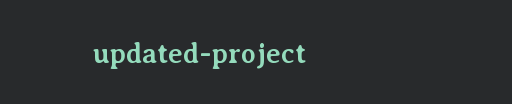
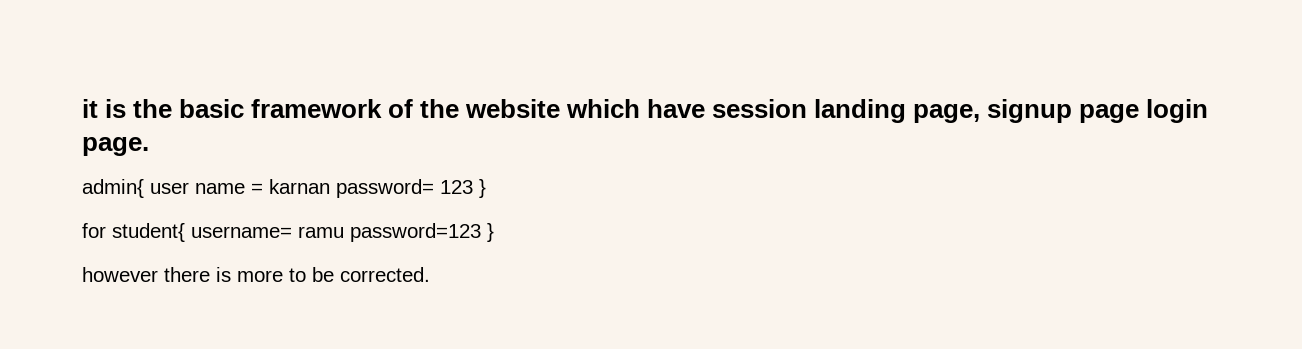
[93,42,306,69] updated-project -> [82,99,1209,123] [82,137,149,156] [82,179,486,198] [82,223,494,242] [82,267,430,282] it is the basic framework of the website which have session landing page, signup page login page. // admin{ user name = karnan password= 123 } // for student{ username= ramu password=123 } // however there is more to be corrected.

